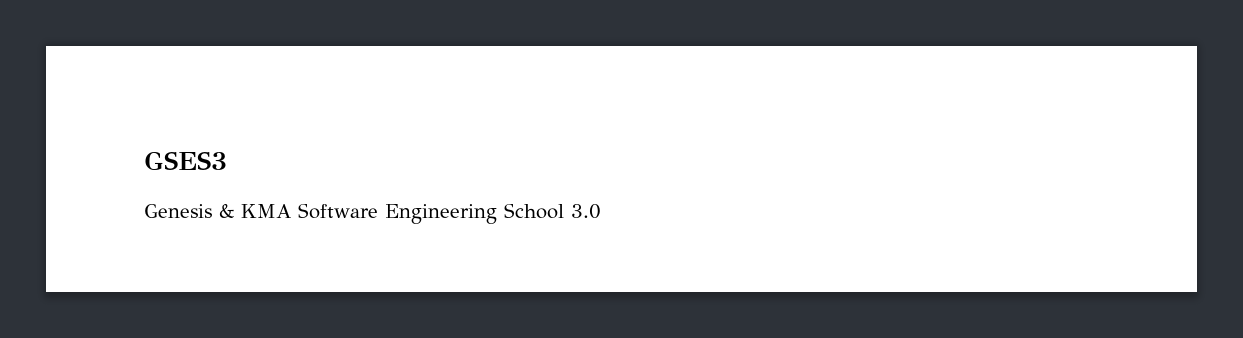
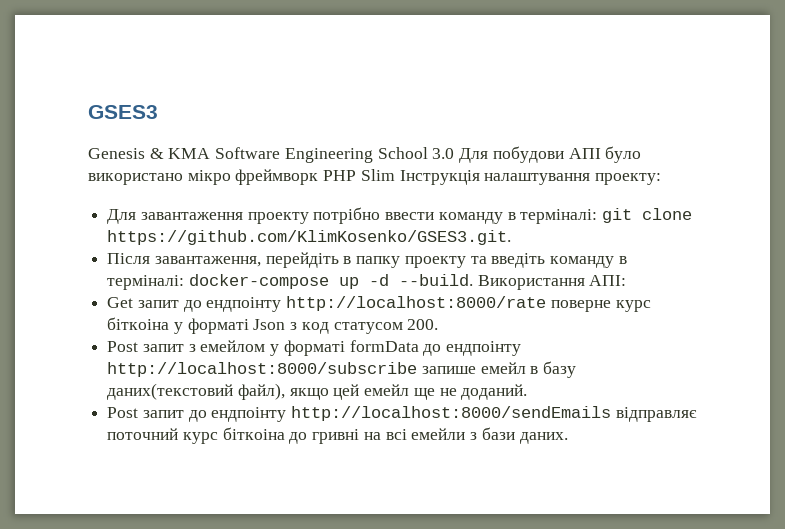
(601, 211) none -> [459,146,642,163] [88,169,662,185] [107,207,693,224] [107,230,512,245] [107,252,627,268] [107,274,627,290] [107,296,651,312] [107,317,439,334] [107,340,522,356] [107,361,577,378] [107,383,528,400] [107,406,697,422] [107,427,568,444] Для побудови АПІ було використано мікро фреймворк PHP Slim Інструкція налаштування проекту: // Для завантаження проекту потрібно ввести команду в терміналі: git clone https://github.com/KlimKosenko/GSES3.git. // Після завантаження, перейдіть в папку проекту та введіть команду в терміналі: docker-compose up -d --build. Використання АПІ: // Get запит до ендпоінту http://localhost:8000/rate поверне курс біткоіна у форматі Json з код статусом 200. // Post запит з емейлом у форматі formData до ендпоінту http://localhost:8000/subscribe запише емейл в базу даних(текстовий файл), якщо цей емейл ще не доданий. // Post запит до ендпоінту http://localhost:8000/sendEmails відправляє поточний курс біткоіна до гривні на всі емейли з бази даних.

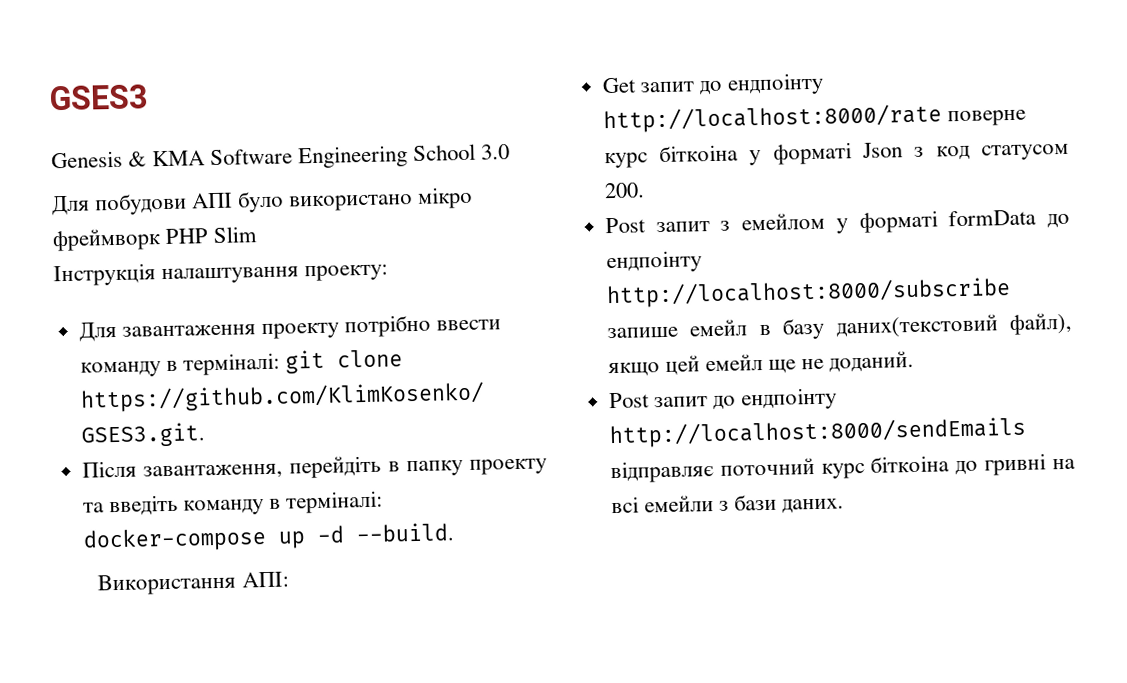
(455, 153) none -> (511, 152) //
(395, 175) none -> (258, 234) //
(473, 280) none -> (454, 532) //

